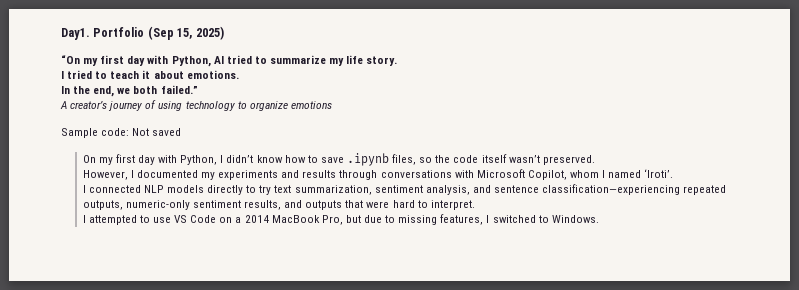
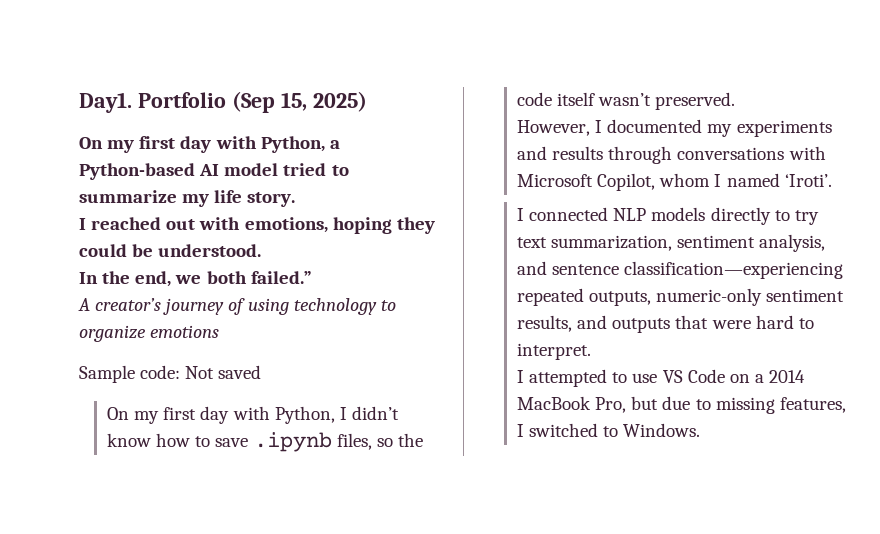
[61,55,224,67] “On my first day with Python, AI -> [79,136,340,153] [79,163,279,180] On my first day with Python, a Python-based AI model
[67,70,239,79] tried to teach it about emotions. -> [91,217,435,234] [79,244,262,257] reached out with emotions, hoping they could be understood.

